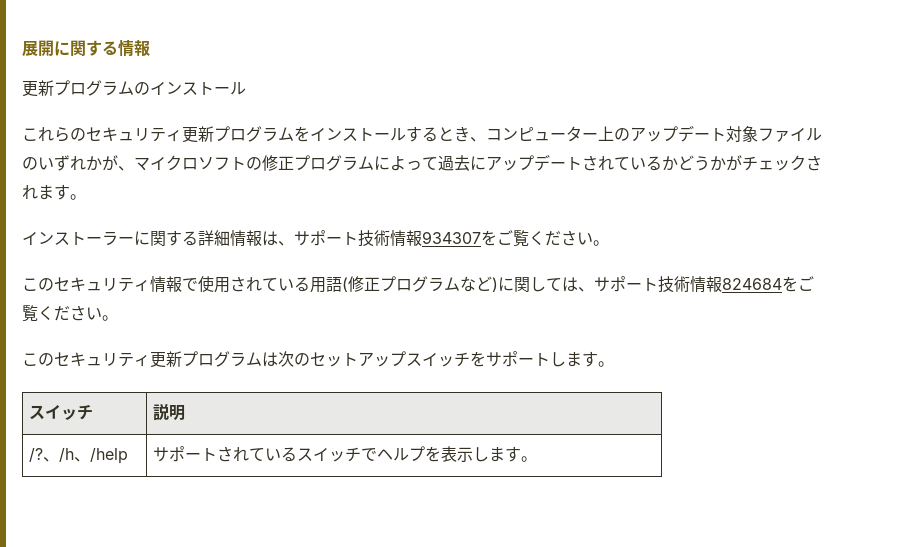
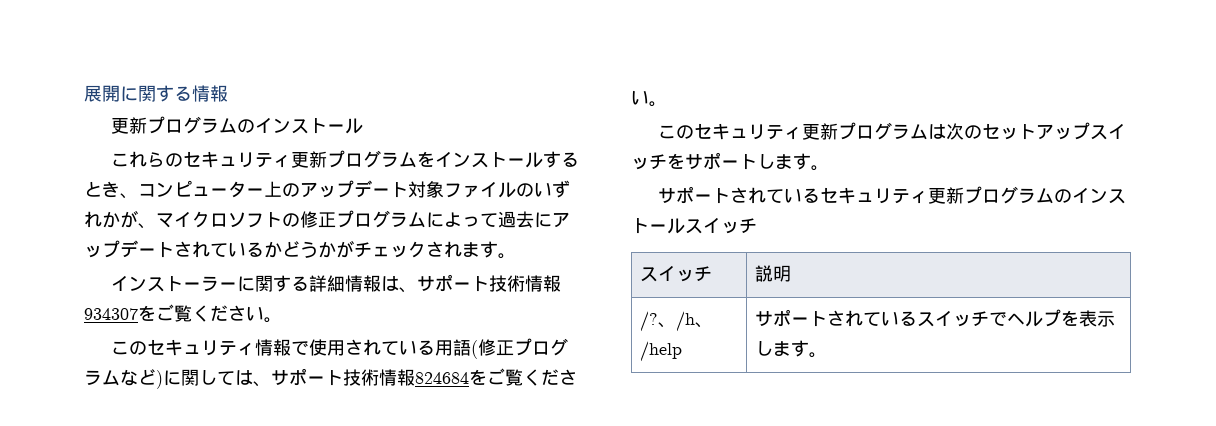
(614, 364) none -> [657,186,1126,204] [631,217,757,234] // サポートされているセキュリティ更新プログラムのインストールスイッチ

